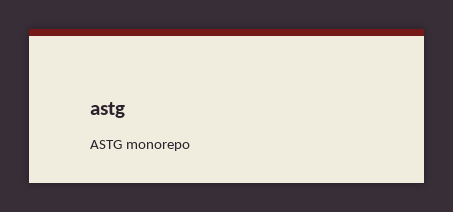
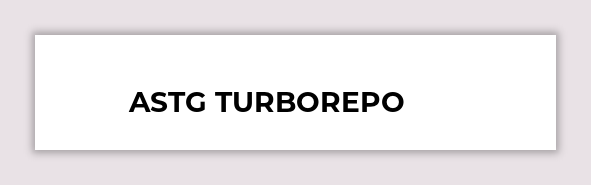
[90,102,125,118] [90,140,190,151] astg // ASTG monorepo -> [128,92,405,112] ASTG TURBOREPO

